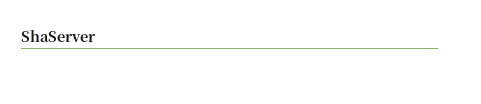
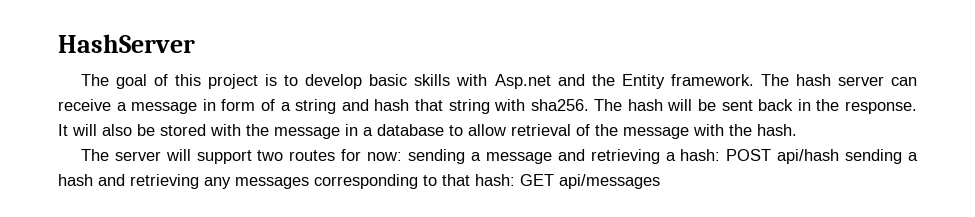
[21,30,96,42] ShaServer -> [58,34,195,53] [80,74,918,89] [58,99,918,114] [58,124,797,139] [80,149,918,164] [58,174,660,189] HashServer // The goal of this project is to develop basic skills with Asp.net and the Entity framework. The hash server can receive a message in form of a string and hash that string with sha256. The hash will be sent back in the response. It will also be stored with the message in a database to allow retrieval of the message with the hash. // The server will support two routes for now: sending a message and retrieving a hash: POST api/hash sending a hash and retrieving any messages corresponding to that hash: GET api/messages

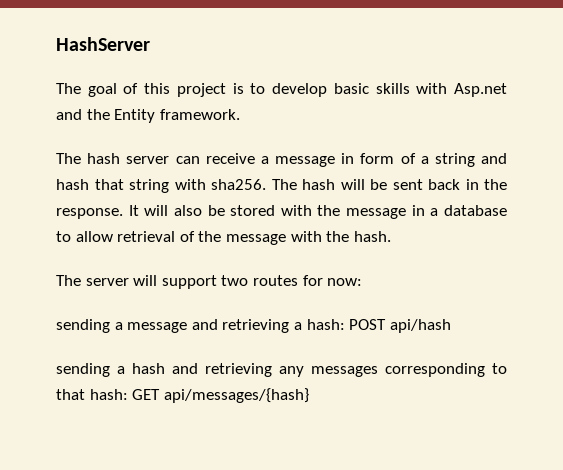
(754, 80) none -> (240, 114) //
(403, 156) none -> (363, 282) //
(840, 156) none -> (451, 326) //
[559,174,660,189] api/messages -> [163,388,309,403] api/messages/{hash}

